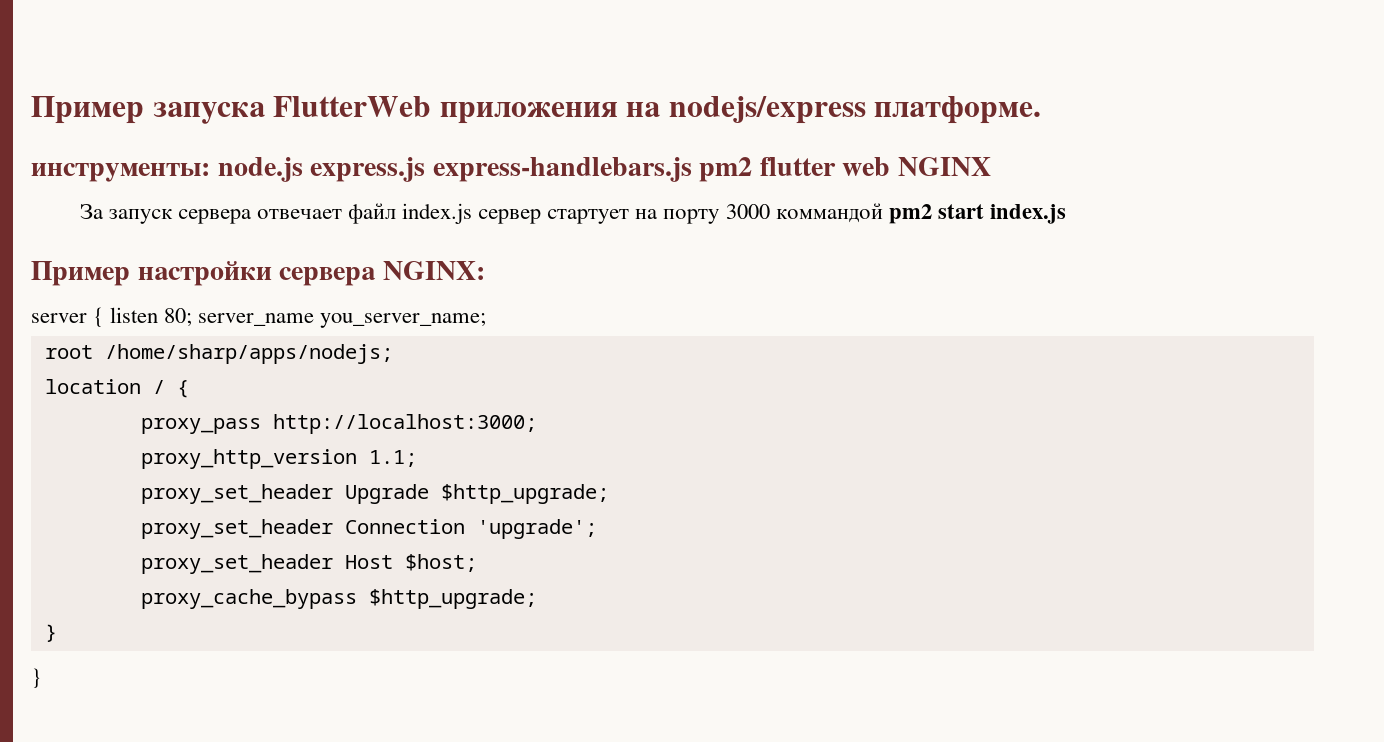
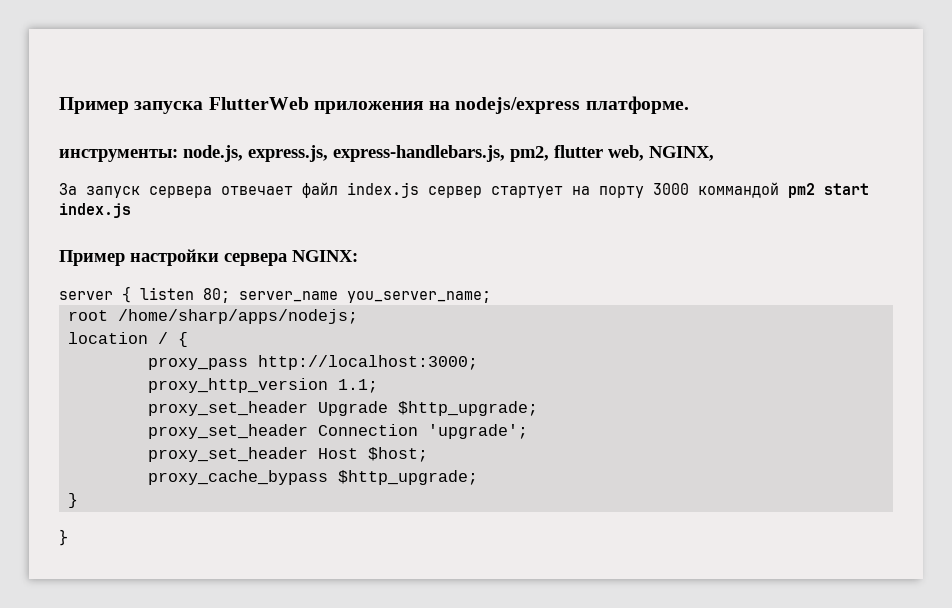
[217,157,991,182] node.js express.js express-handlebars.js pm2 flutter web NGINX -> [183,145,714,162] node.js, express.js, express-handlebars.js, pm2, flutter web, NGINX,

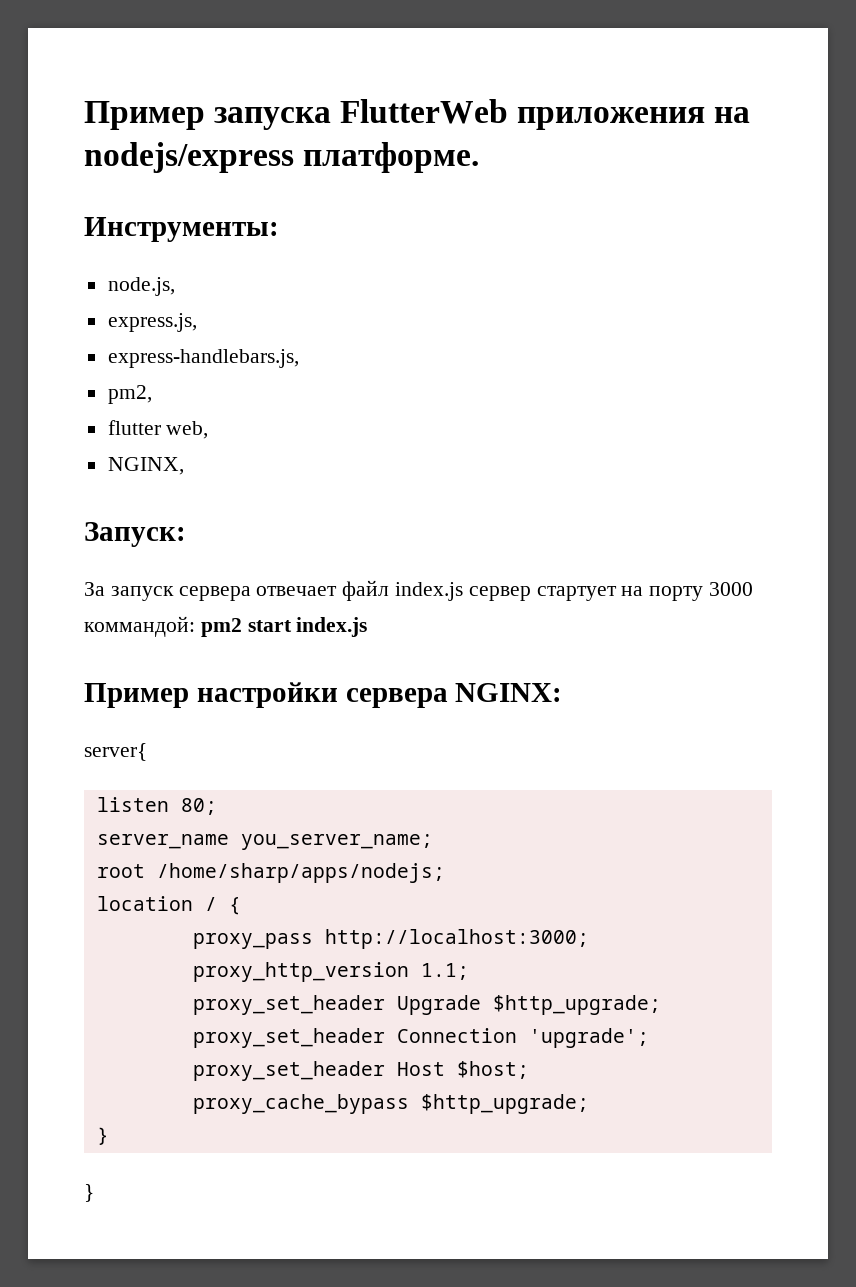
[59,149,178,162] инструменты: -> [84,217,279,242] Инструменты: //
(243, 153) none -> (175, 286) //
(328, 153) none -> (197, 322) //
(505, 153) none -> (299, 358) //
(549, 154) none -> (152, 394) //
(644, 153) none -> (209, 430) //
(714, 153) none -> [84,522,186,547] // Запуск:
[698,182,779,198] коммандой -> [84,616,195,637] коммандой:
[59,286,131,303] server { -> [84,743,147,761] server{ //
(230, 295) none -> (217, 806) //

